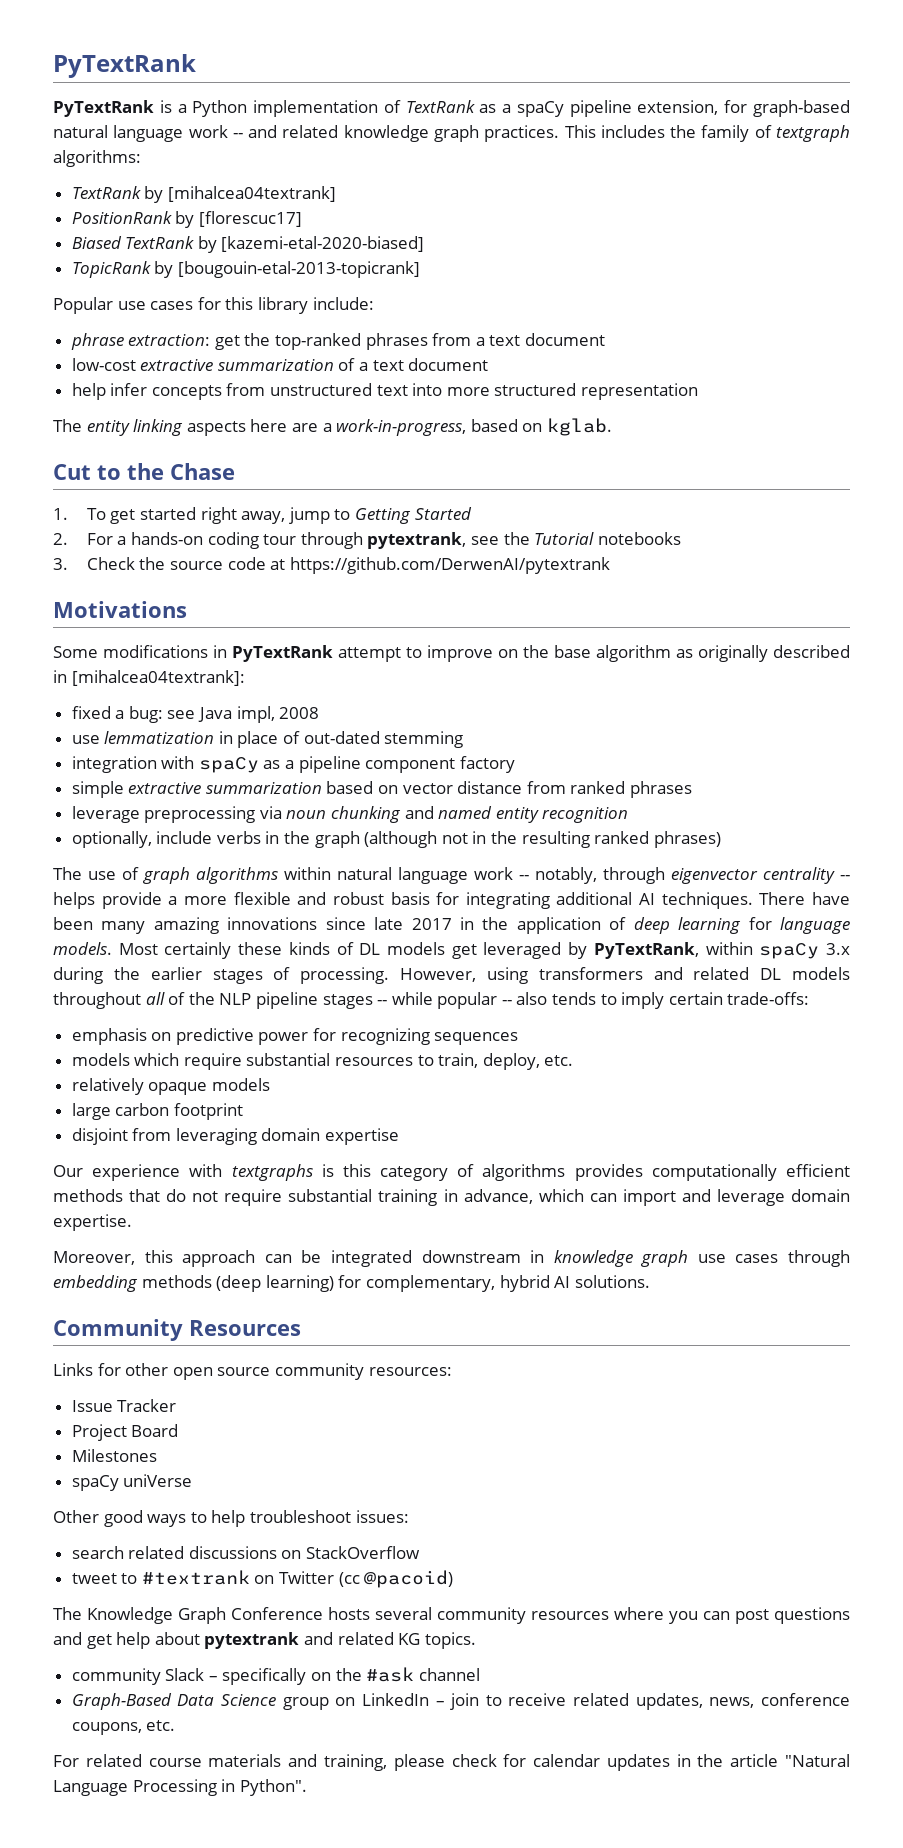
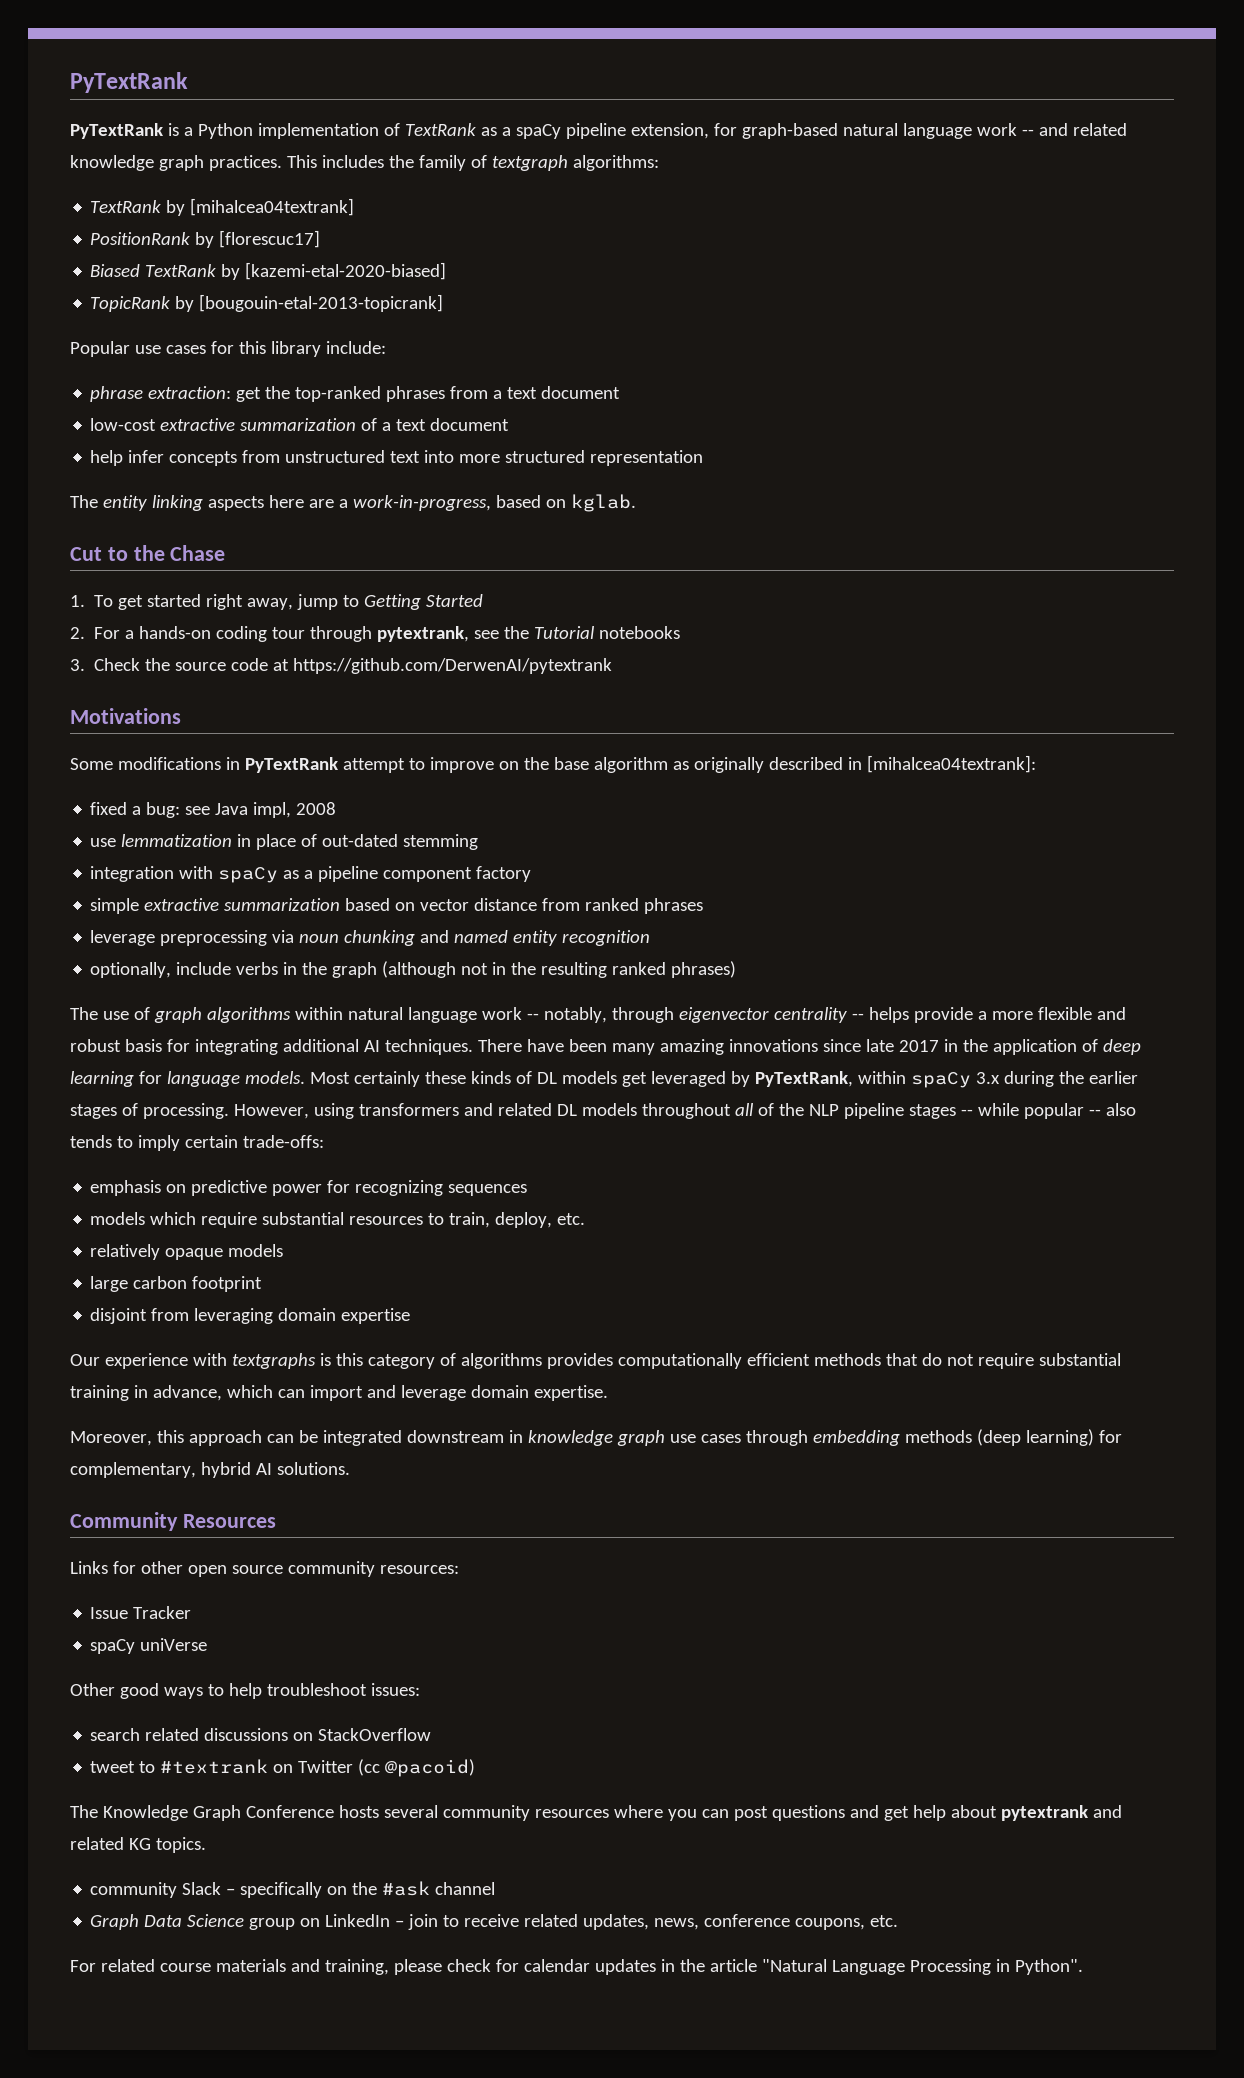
[71,1424,179,1441] [71,1449,157,1462] // Project Board // Milestones -> (192, 1612) none
[71,1693,172,1710] Graph-Based -> [90,1914,140,1930] Graph

